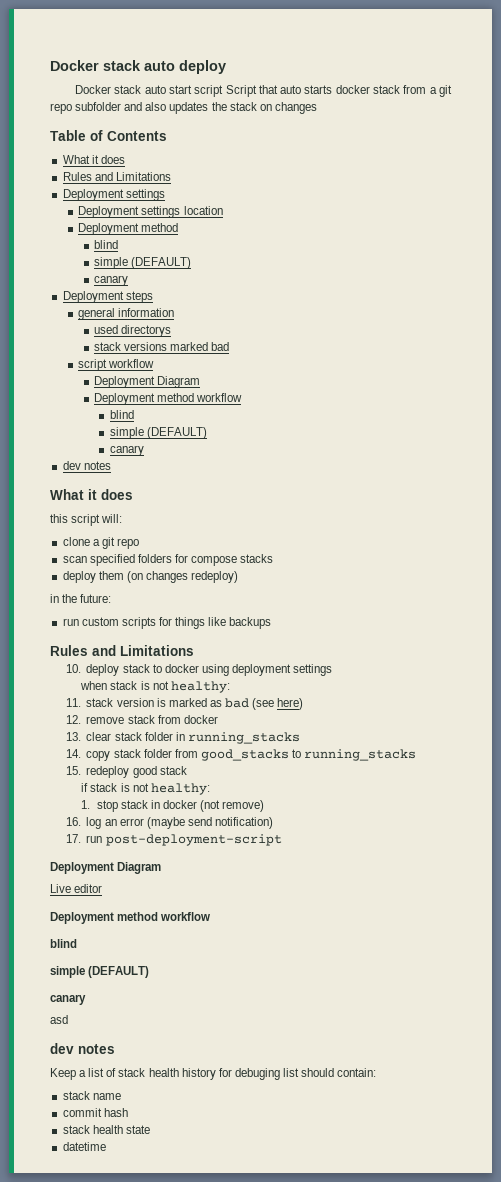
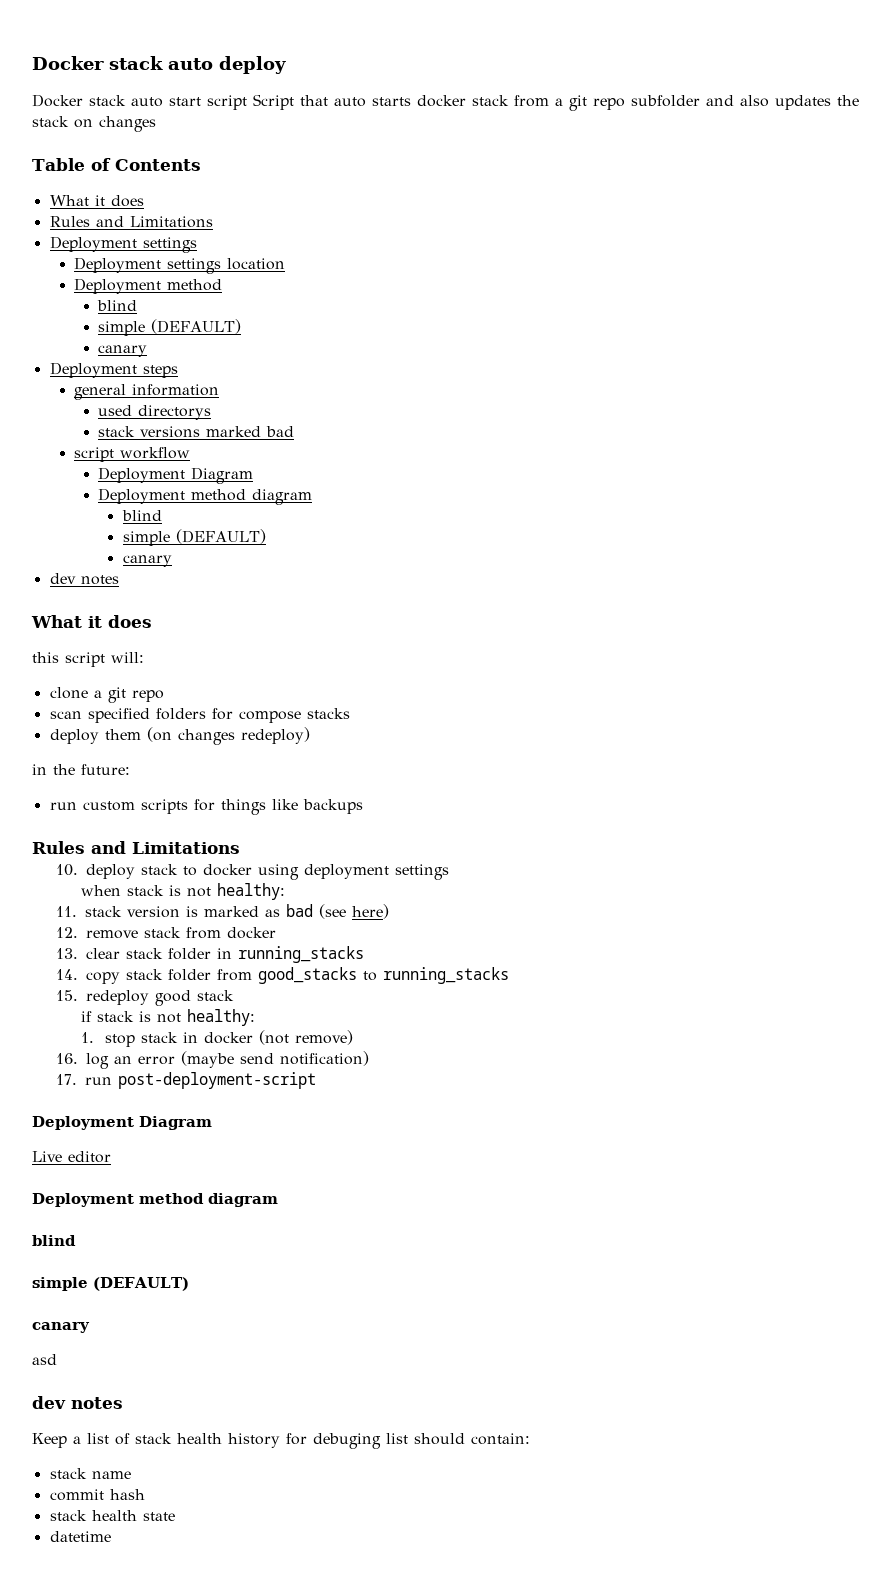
[196,393,243,402] workflow -> [252,489,313,505] diagram
[160,912,211,921] workflow -> [208,1193,278,1207] diagram

